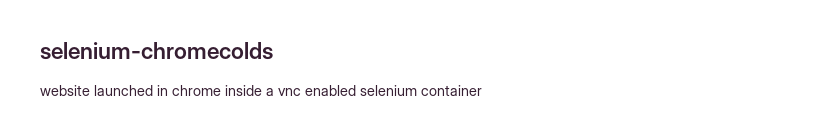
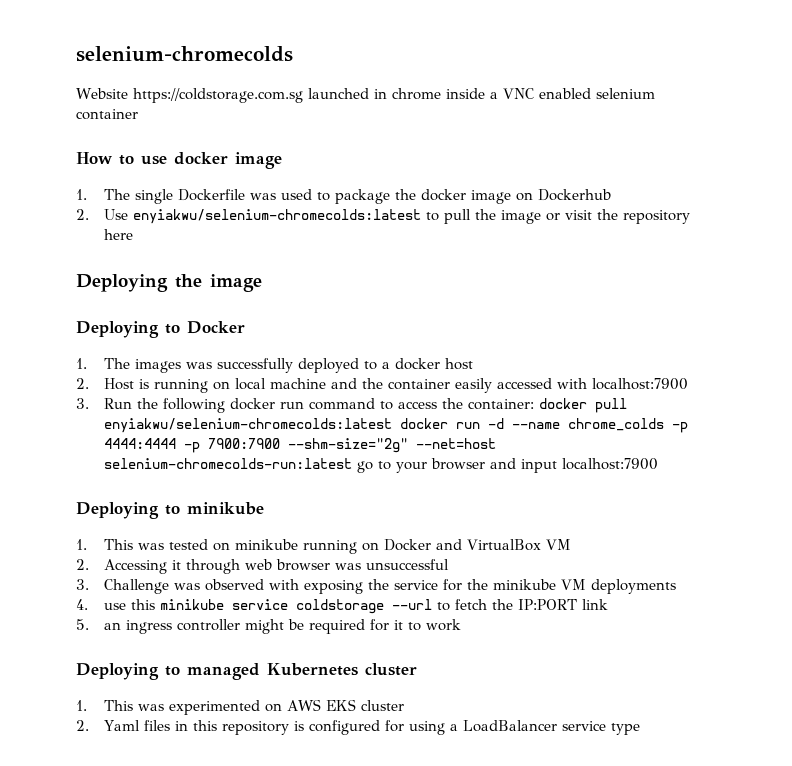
[40,85,90,96] website -> [76,88,303,103] Website https://coldstorage.com.sg
[278,88,301,96] vnc -> [502,88,534,99] VNC
(482, 90) none -> [76,152,282,169] [76,189,612,204] [76,209,691,224] [104,229,134,240] [76,274,262,292] [76,321,245,338] [76,358,474,373] [76,378,689,393] [76,398,628,413] [104,418,689,433] [104,438,497,453] [104,458,659,473] [76,502,264,519] [76,539,572,554] [76,559,450,574] [76,579,677,594] [76,599,609,614] [76,619,462,634] [76,663,417,680] [76,699,405,715] [76,720,641,735] // How to use docker image // 1. The single Dockerfile was used to package the docker image on Dockerhub // 2. Use enyiakwu/selenium-chromecolds:latest to pull the image or visit the repository here // Deploying the image // Deploying to Docker // 1. The images was successfully deployed to a docker host // 2. Host is running on local machine and the container easily accessed with localhost:7900 // 3. Run the following docker run command to access the container: docker pull enyiakwu/selenium-chromecolds:latest docker run -d --name chrome_colds -p 4444:4444 -p 7900:7900 --shm-size="2g" --net=host selenium-chromecolds-run:latest go to your browser and input localhost:7900 // Deploying to minikube // 1. This was tested on minikube running on Docker and VirtualBox VM // 2. Accessing it through web browser was unsuccessful // 3. Challenge was observed with exposing the service for the minikube VM deployments // 4. use this minikube service coldstorage --url to fetch the IP:PORT link // 5. an ingress controller might be required for it to work // Deploying to managed Kubernetes cluster // 1. This was experimented on AWS EKS cluster // 2. Yaml files in this repository is configured for using a LoadBalancer service type

